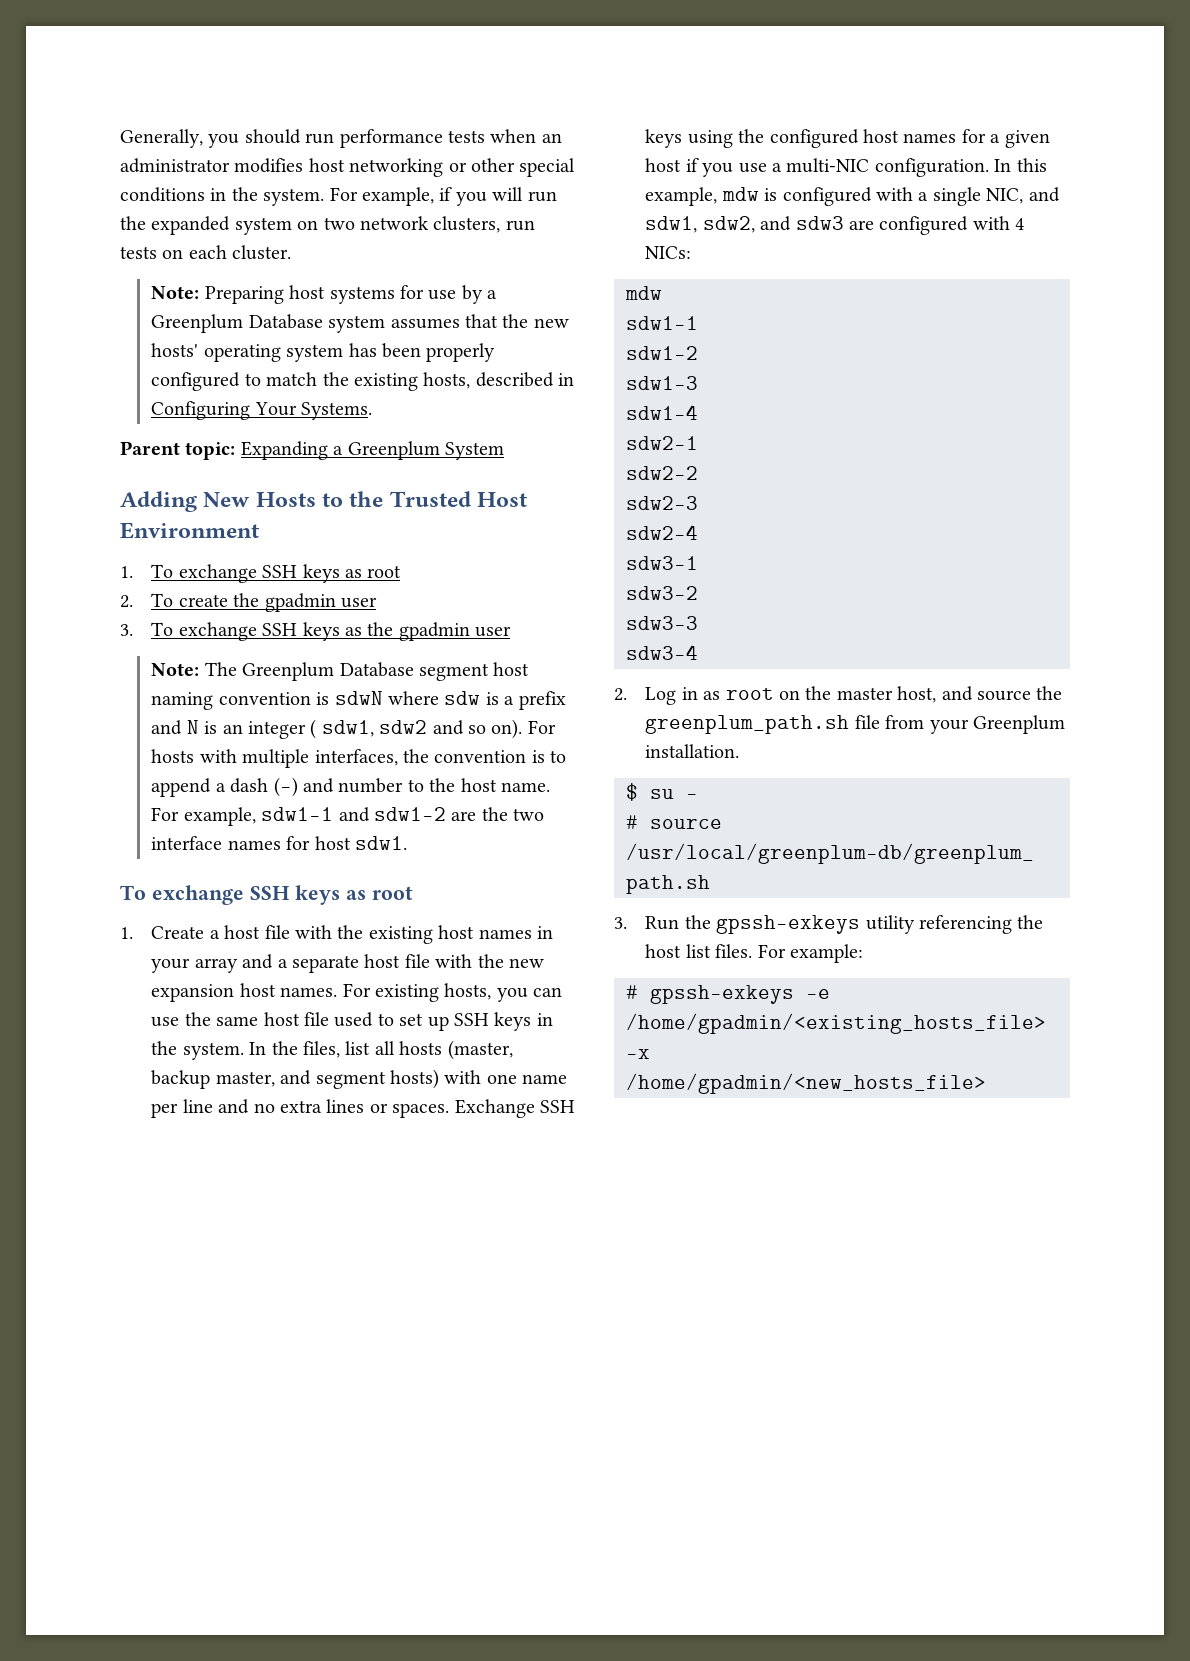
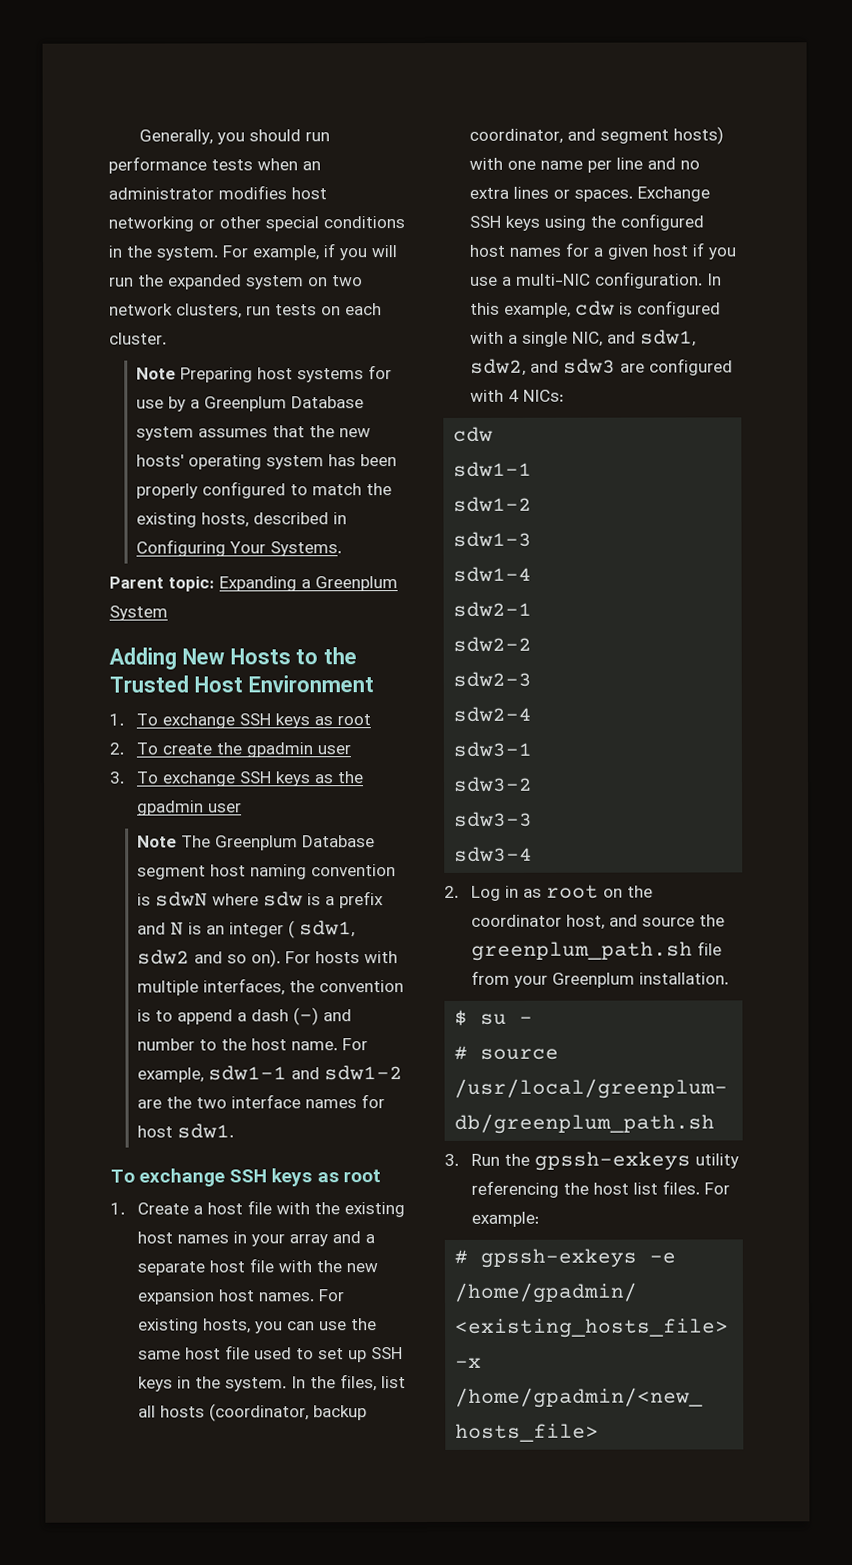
[151,286,200,299] Note: -> [136,367,177,380] Note
[151,663,200,676] Note: -> [137,835,178,848] Note
[447,1040,513,1060] [151,1070,275,1089] (master, backup master, -> [209,1403,368,1422] [469,128,564,144] (coordinator, backup coordinator,
[721,187,759,201] mdw -> [575,300,616,316] cdw
[625,286,662,300] mdw -> [453,426,494,442] cdw
[836,687,893,700] master -> [471,914,563,927] coordinator

